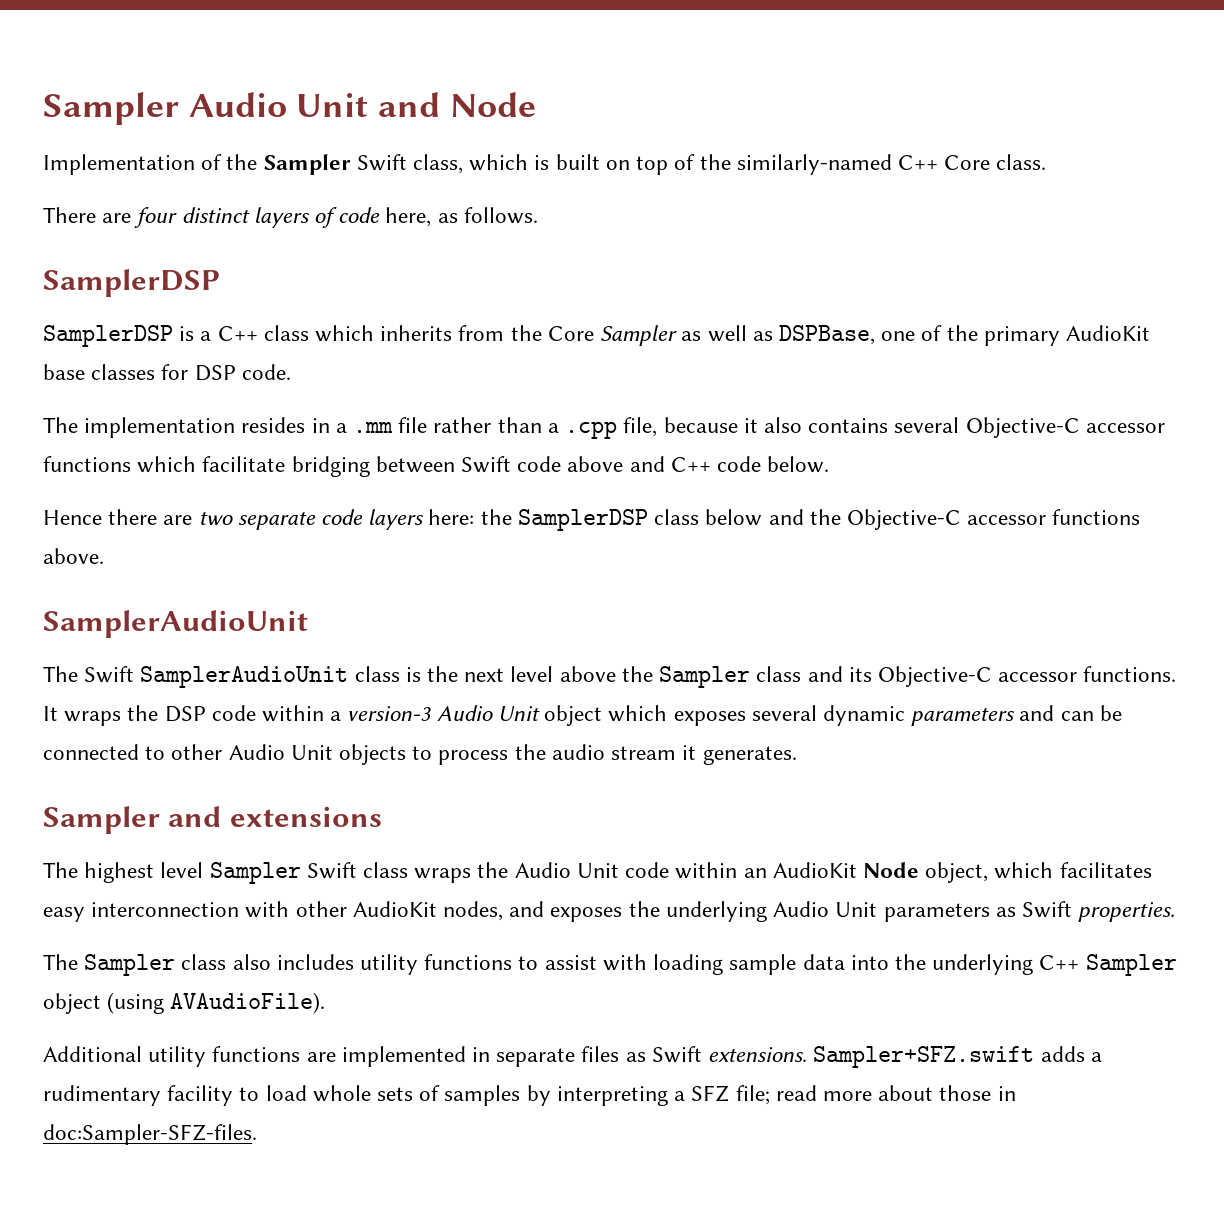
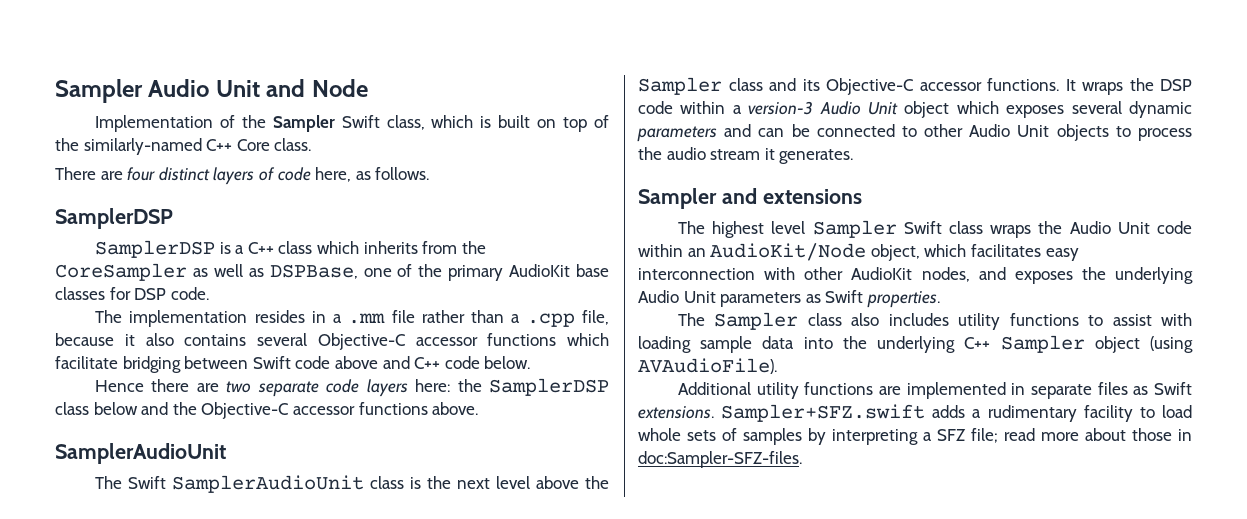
[547,325,678,346] Core Sampler -> [55,263,187,281] CoreSampler
[772,862,919,878] AudioKit Node -> [710,243,867,261] AudioKit/Node

